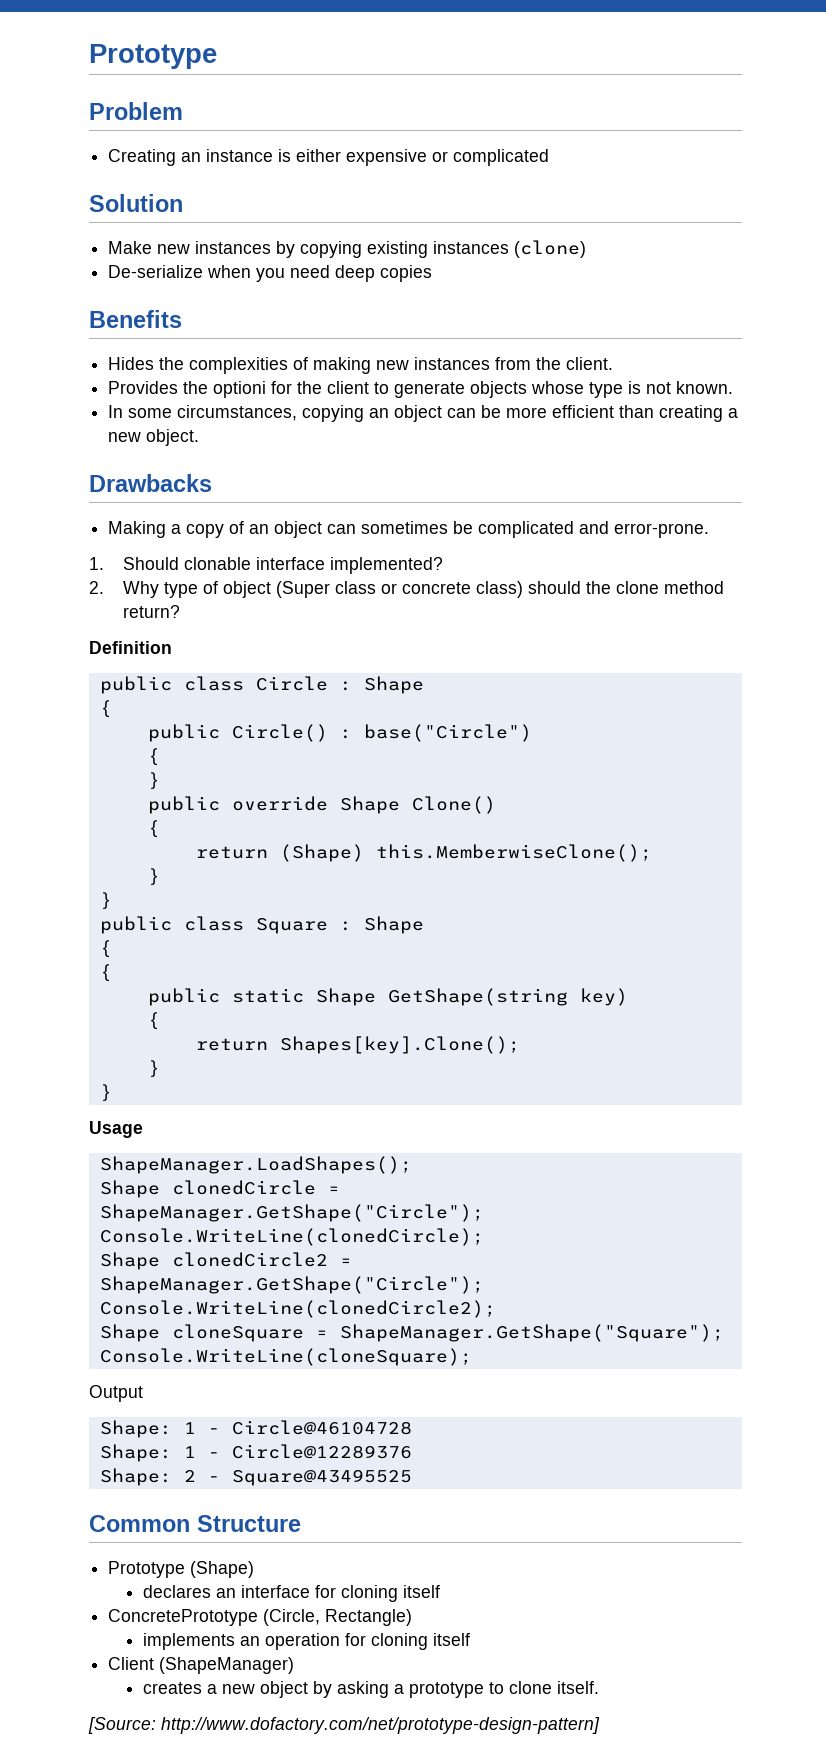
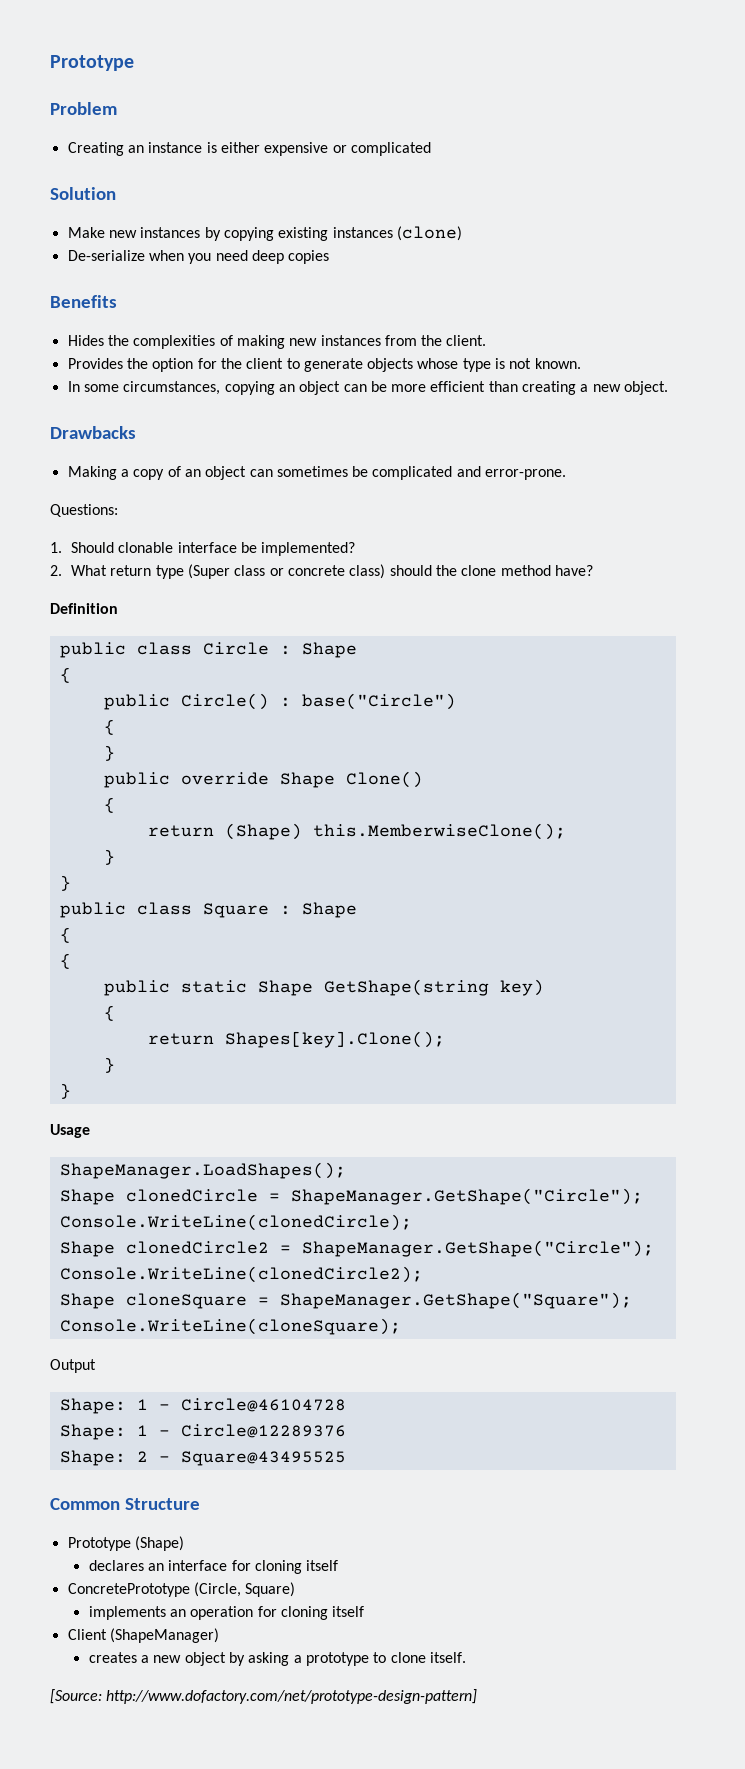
[213,381,267,398] optioni -> [152,358,194,372] option
(710, 530) none -> [50,504,118,517] // Questions:
(326, 563) none -> [241,542,258,553] be
[123,581,272,598] Why type of object -> [71,565,184,579] What return type
[123,605,181,618] return? -> [554,565,593,576] have?
[325,1609,413,1626] Rectangle) -> [245,1582,296,1597] Square)

